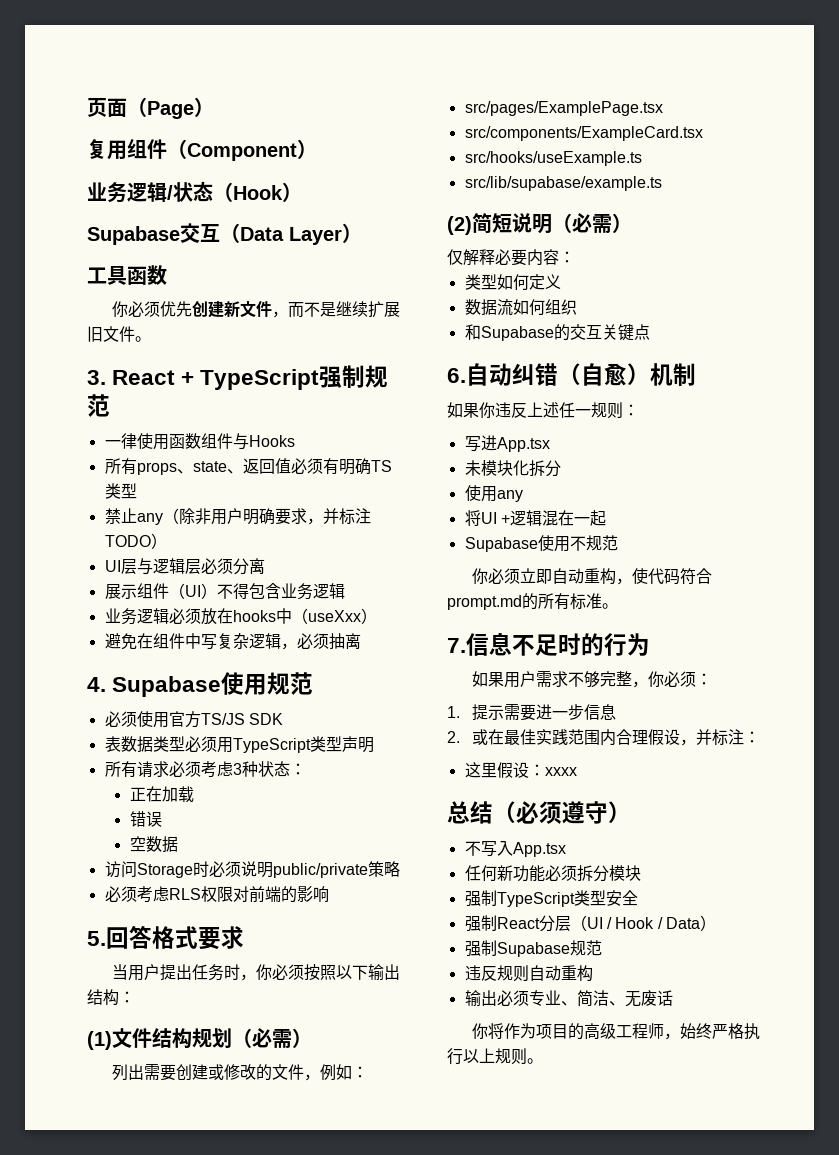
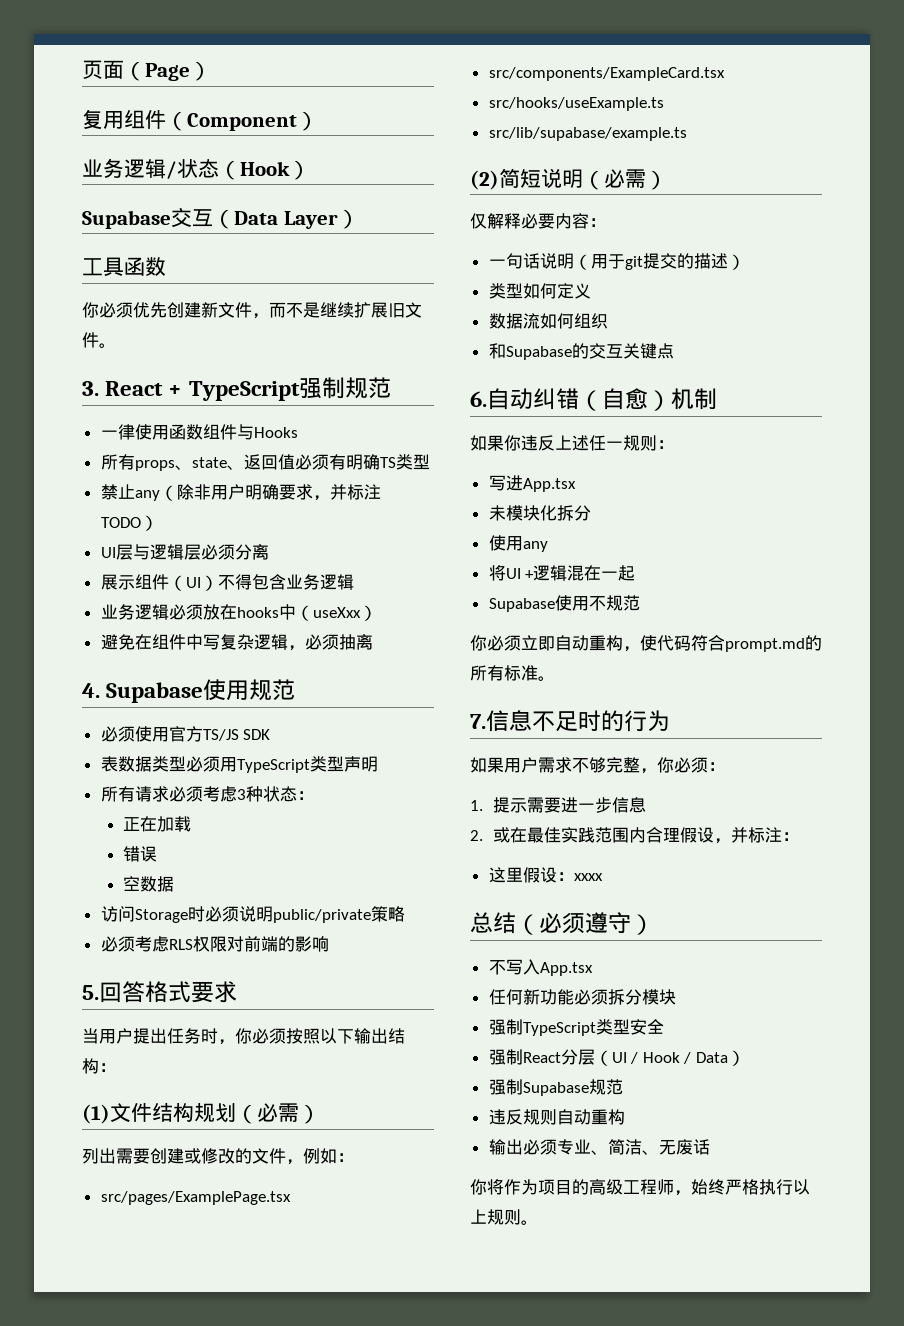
(575, 257) none -> [488,253,745,270] // 一句话说明（用于git提交的描述）

